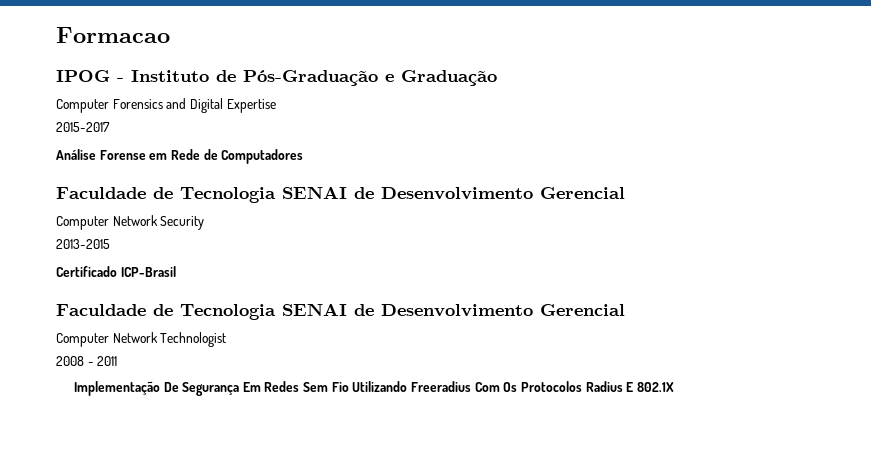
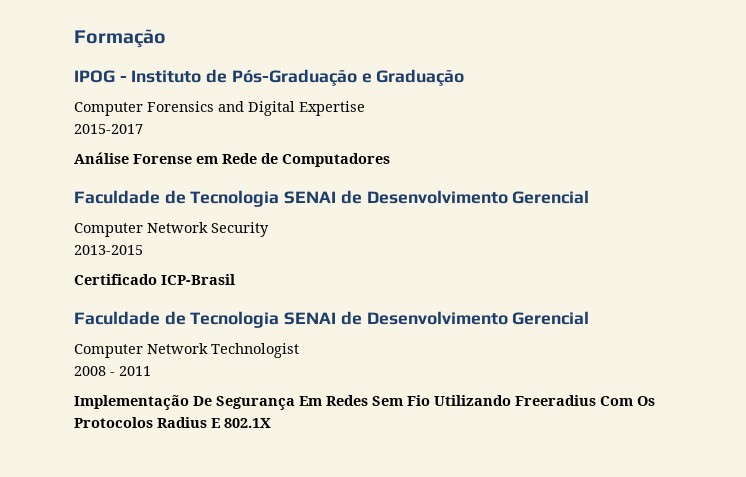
[56,27,170,43] Formacao -> [74,29,166,48] Formação

